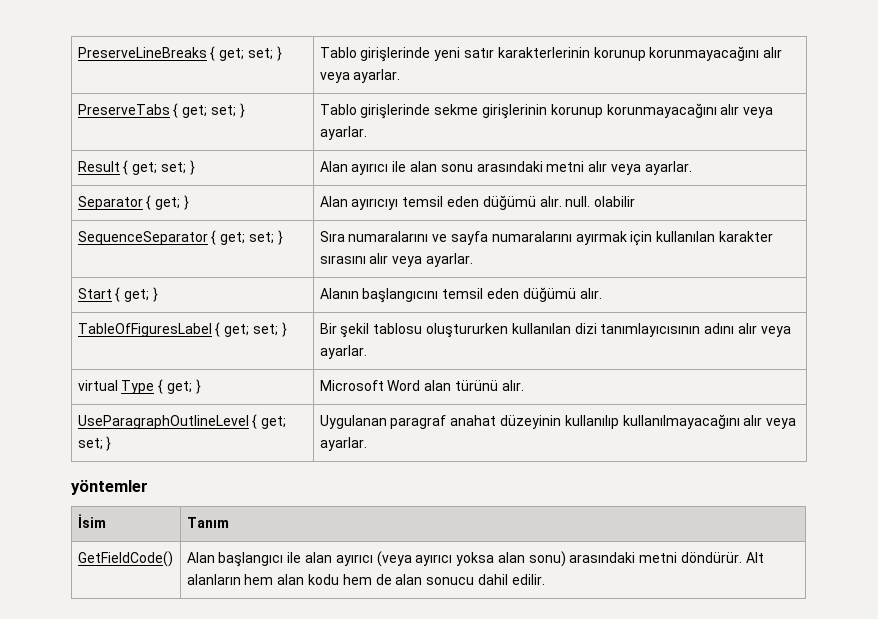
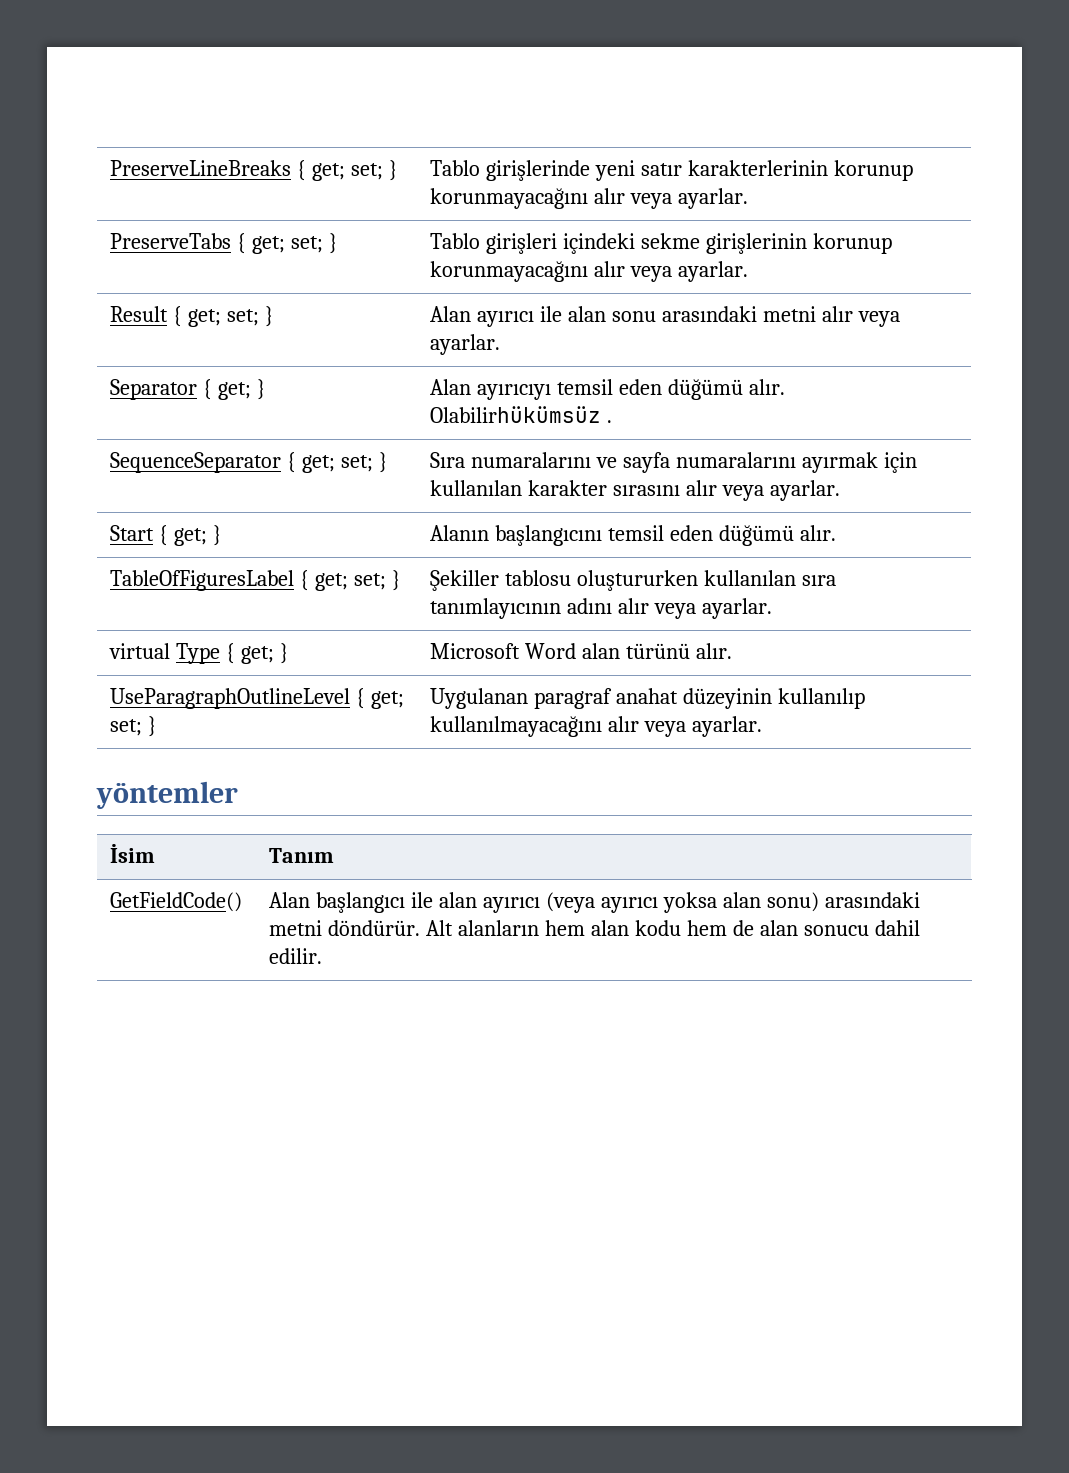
[360,104,431,119] girişlerinde -> [486,233,636,254] girişleri içindeki
[565,196,636,207] null. olabilir -> [430,406,613,423] Olabilirhükümsüz .
[319,323,370,338] Bir şekil -> [430,570,500,591] Şekiller
[574,323,701,337] dizi tanımlayıcısının -> [802,575,837,586] [430,598,562,619] sıra tanımlayıcının

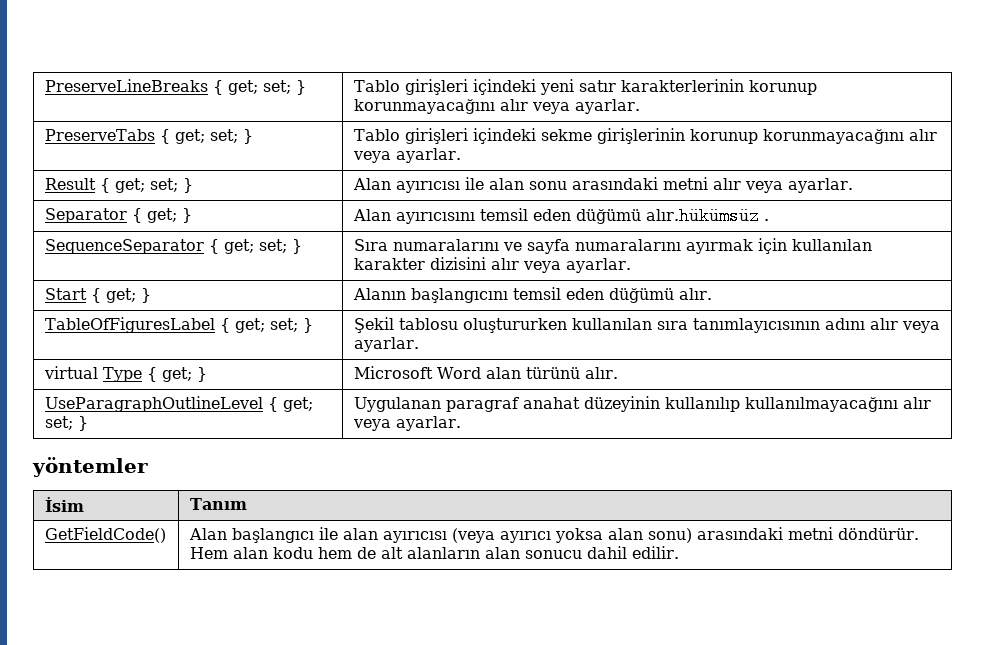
[486,160,591,181] girişlerinde -> [404,79,536,95] girişleri içindeki
[477,311,535,327] ayırıcı -> [395,181,460,193] ayırıcısı
[477,379,785,400] [430,406,602,423] ayırıcıyı temsil eden düğümü alır. Olabilirhükümsüz -> [395,207,759,225] ayırıcısını temsil eden düğümü alır.hükümsüz
[613,485,681,496] sırasını -> [429,257,486,270] dizisini
[430,570,500,591] Şekiller -> [353,317,394,333] Şekil
[430,598,562,619] tanımlayıcının -> [692,318,820,333] tanımlayıcısının
[483,897,541,913] ayırıcı -> [382,531,447,543] ayırıcısı
[426,920,586,936] Alt alanların hem -> [189,547,228,559] Hem
(754, 928) none -> [380,547,480,559] alt alanların

